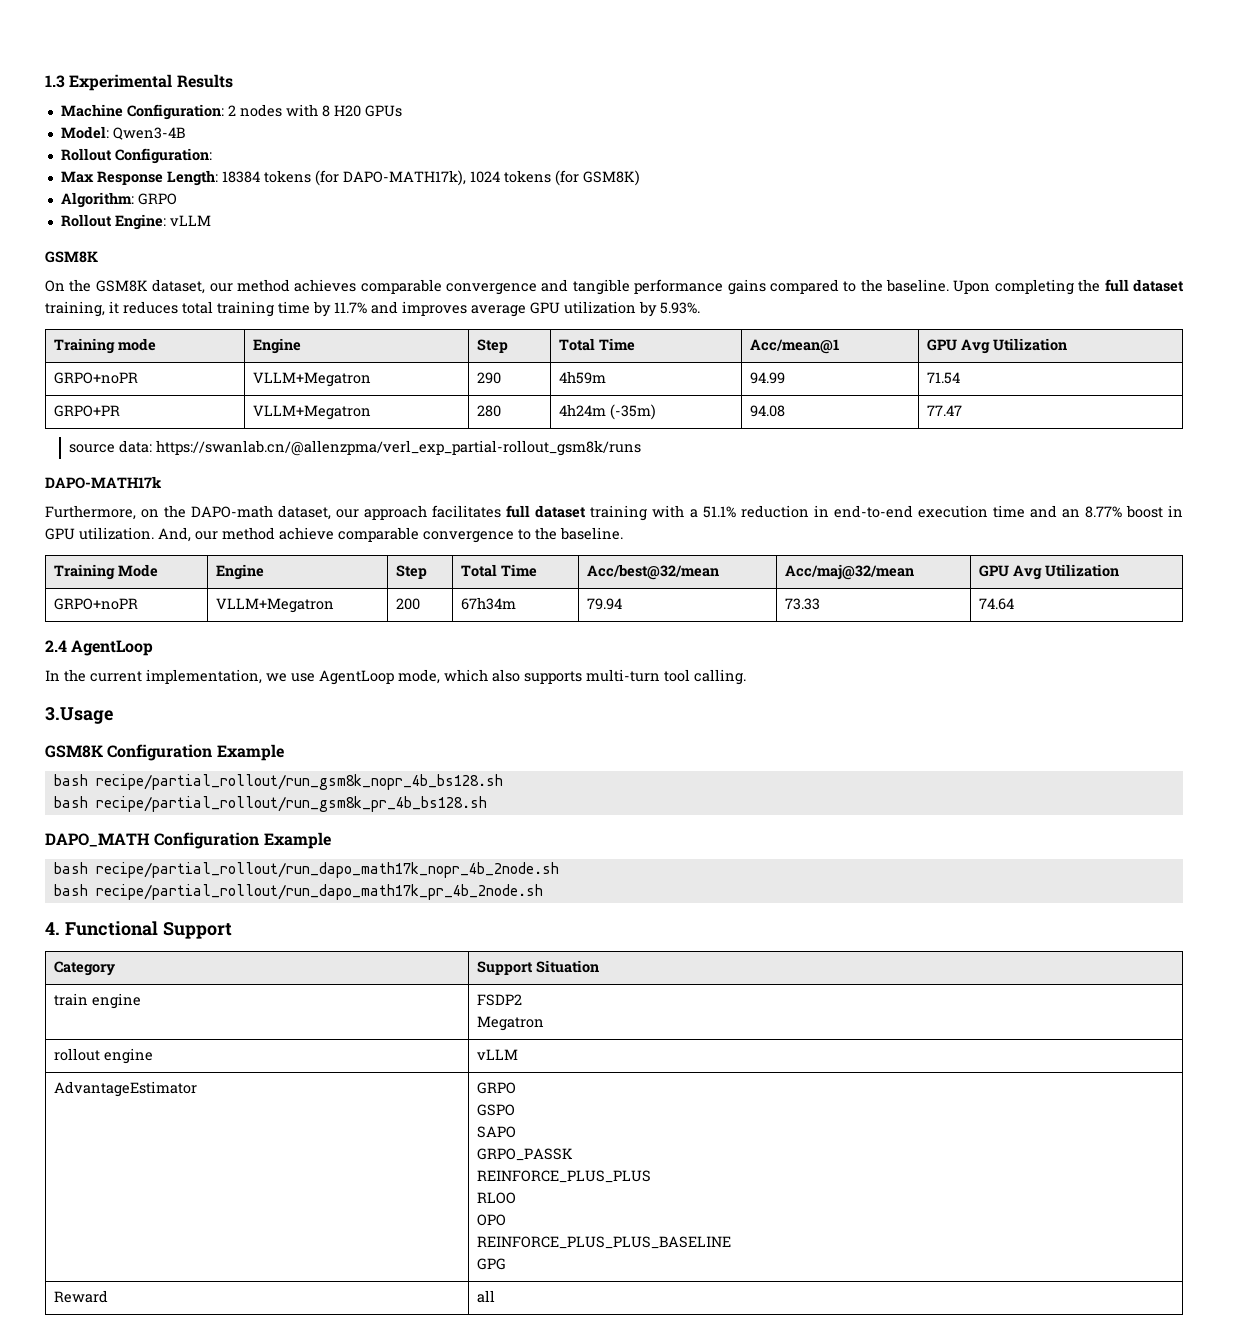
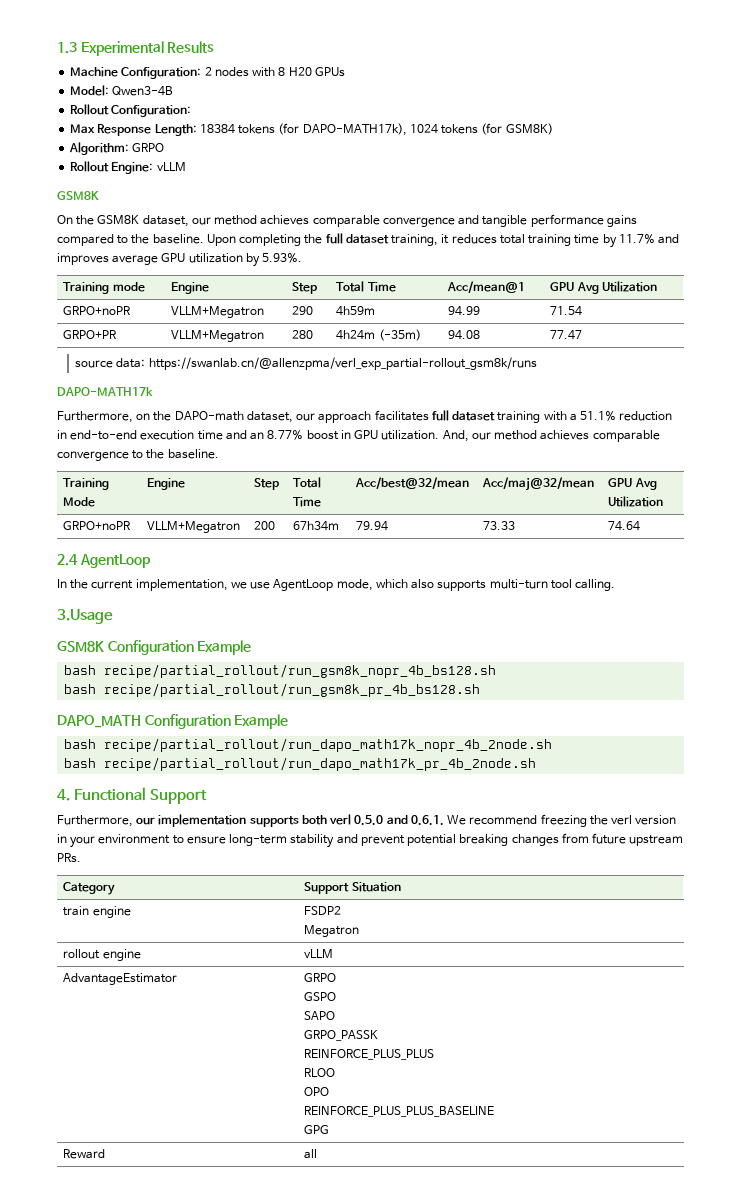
[279,527,334,540] achieve -> [540,430,590,440] achieves
(232, 930) none -> [57,814,677,827] [57,833,684,848] [57,853,81,863] // Furthermore, our implementation supports both verl 0.5.0 and 0.6.1. We recommend freezing the verl version in your environment to ensure long-term stability and prevent potential breaking changes from future upstream PRs.

